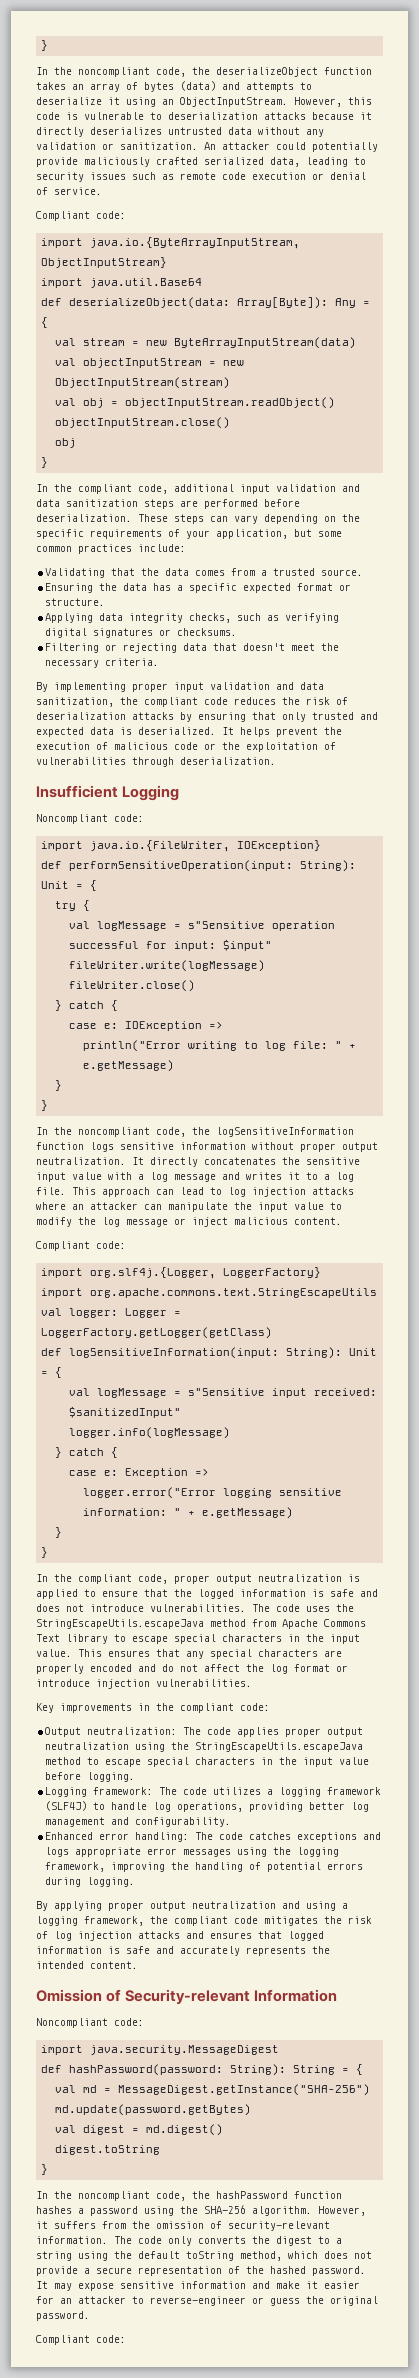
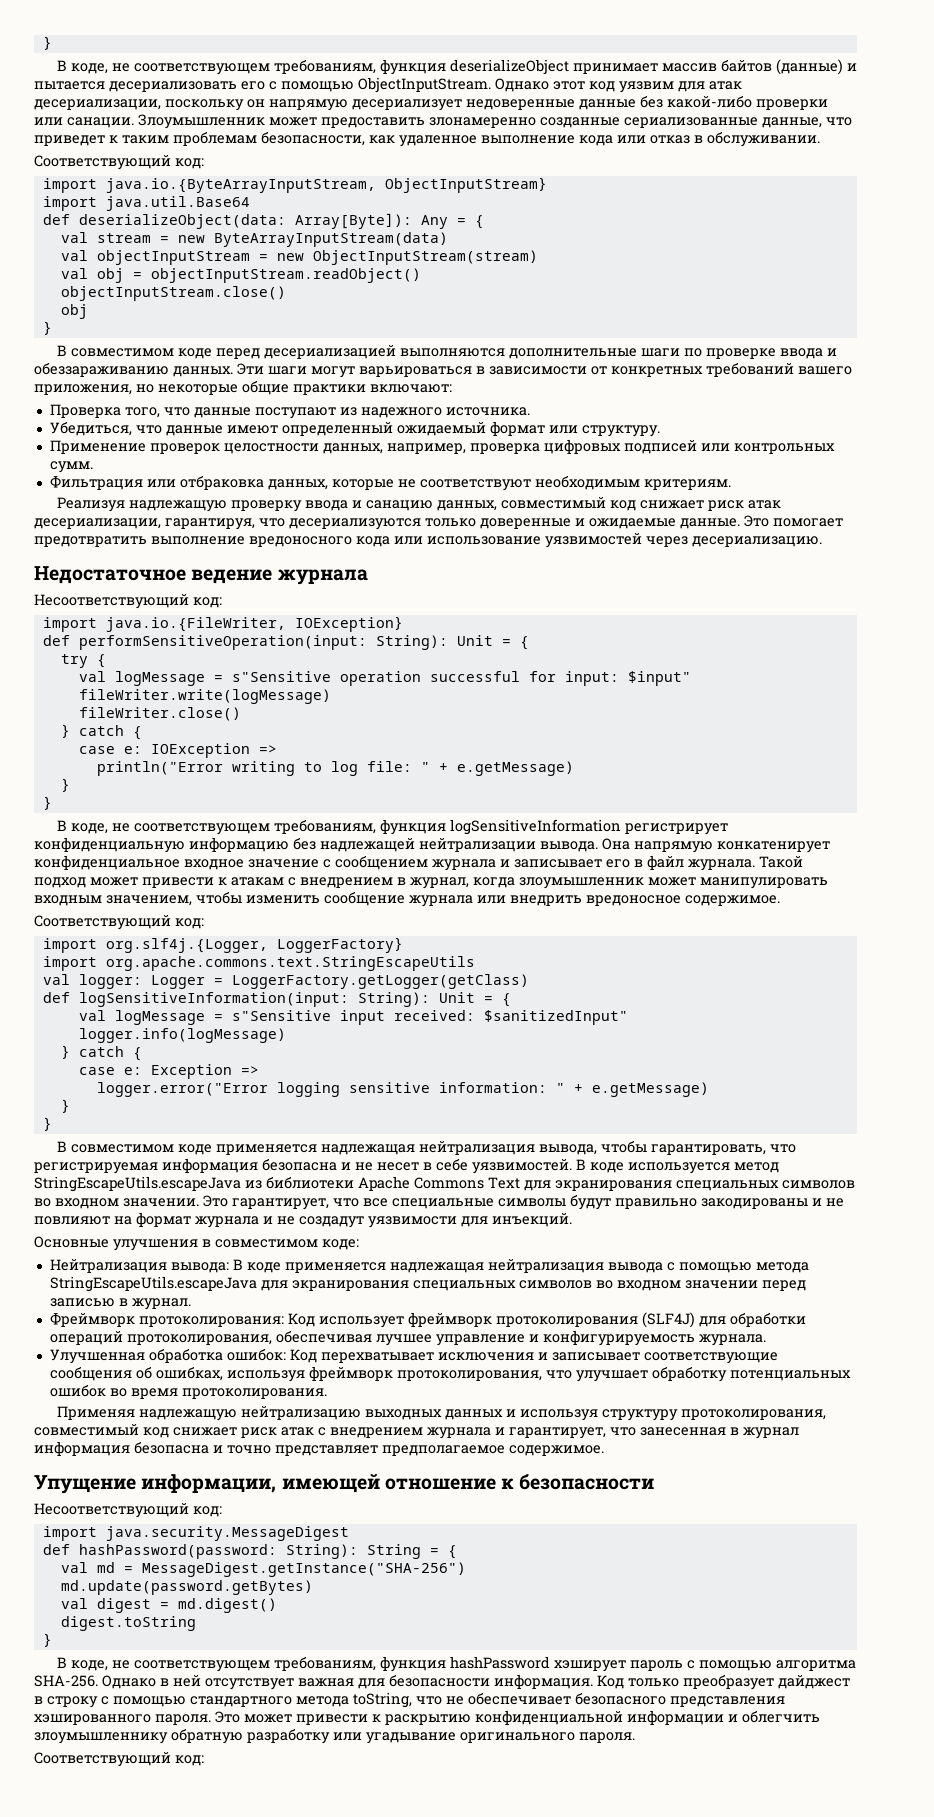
[41,40,49,51] [36,67,372,77] [36,81,312,92] [36,97,372,107] [36,112,372,120] [36,127,324,137] [36,142,378,152] [36,157,366,167] [36,172,366,182] [36,187,102,195] [36,211,126,221] } // In the noncompliant code, the deserializeObject function takes an array of bytes (data) and attempts to deserialize it using an ObjectInputStream. However, this code is vulnerable to deserialization attacks because it directly deserializes untrusted data without any validation or sanitization. An attacker could potentially provide maliciously crafted serialized data, leading to security issues such as remote code execution or denial of service. // Compliant code: -> [42,36,52,50] [56,59,857,75] [34,77,742,93] [34,96,828,111] [34,114,852,129] [34,132,820,147] [34,155,204,170] } // В коде, не соответствующем требованиям, функция deserializeObject принимает массив байтов (данные) и пытается десериализовать его с помощью ObjectInputStream. Однако этот код уязвим для атак десериализации, поскольку он напрямую десериализует недоверенные данные без какой-либо проверки или санации. Злоумышленник может предоставить злонамеренно созданные сериализованные данные, что приведет к таким проблемам безопасности, как удаленное выполнение кода или отказ в обслуживании. // Соответствующий код:
[36,484,360,494] [36,499,300,509] [36,514,360,524] [36,529,342,539] [36,544,186,554] [45,568,364,578] [45,583,352,593] [45,598,106,606] [45,613,340,623] [45,628,238,638] [45,643,340,653] [45,658,160,668] [36,682,324,692] [36,697,348,707] [36,712,378,722] [36,727,342,737] [36,742,336,752] [36,757,276,767] [36,785,180,801] [36,814,144,824] In the compliant code, additional input validation and data sanitization steps are performed before deserialization. These steps can vary depending on the specific requirements of your application, but some common practices include: // Validating that the data comes from a trusted source. // Ensuring the data has a specific expected format or structure. // Applying data integrity checks, such as verifying digital signatures or checksums. // Filtering or rejecting data that doesn't meet the necessary criteria. // By implementing proper input validation and data sanitization, the compliant code reduces the risk of deserialization attacks by ensuring that only trusted and expected data is deserialized. It helps prevent the execution of malicious code or the exploitation of vulnerabilities through deserialization. // Insufficient Logging // Noncompliant code: -> [56,345,837,359] [34,363,852,378] [34,381,452,395] [49,404,530,419] [49,421,660,437] [49,439,835,454] [49,461,93,473] [49,476,731,491] [56,497,781,512] [34,515,843,530] [34,533,822,548] [34,566,368,585] [34,594,222,609] В совместимом коде перед десериализацией выполняются дополнительные шаги по проверке ввода и обеззараживанию данных. Эти шаги могут варьироваться в зависимости от конкретных требований вашего приложения, но некоторые общие практики включают: // Проверка того, что данные поступают из надежного источника. // Убедиться, что данные имеют определенный ожидаемый формат или структуру. // Применение проверок целостности данных, например, проверка цифровых подписей или контрольных сумм. // Фильтрация или отбраковка данных, которые не соответствуют необходимым критериям. // Реализуя надлежащую проверку ввода и санацию данных, совместимый код снижает риск атак десериализации, гарантируя, что десериализуются только доверенные и ожидаемые данные. Это помогает предотвратить выполнение вредоносного кода или использование уязвимостей через десериализацию. // Недостаточное ведение журнала // Несоответствующий код:
[36,1127,354,1137] [36,1142,378,1152] [36,1157,360,1167] [36,1172,354,1182] [36,1187,354,1197] [36,1202,342,1212] [36,1217,342,1227] [36,1241,126,1251] In the noncompliant code, the logSensitiveInformation function logs sensitive information without proper output neutralization. It directly concatenates the sensitive input value with a log message and writes it to a log file. This approach can lead to log injection attacks where an attacker can manipulate the input value to modify the log message or inject malicious content. // Compliant code: -> [56,819,728,835] [34,837,830,853] [34,855,803,871] [34,877,828,889] [34,892,780,907] [34,915,204,930] В коде, не соответствующем требованиям, функция logSensitiveInformation регистрирует конфиденциальную информацию без надлежащей нейтрализации вывода. Она напрямую конкатенирует конфиденциальное входное значение с сообщением журнала и записывает его в файл журнала. Такой подход может привести к атакам с внедрением в журнал, когда злоумышленник может манипулировать входным значением, чтобы изменить сообщение журнала или внедрить вредоносное содержимое. // Соответствующий код:
[36,1574,360,1584] [36,1589,378,1599] [36,1604,354,1612] [36,1619,366,1629] [36,1634,360,1644] [36,1649,342,1659] [36,1664,348,1674] [36,1679,252,1689] [36,1703,270,1713] [45,1727,364,1737] [45,1742,364,1752] [45,1757,370,1767] [45,1772,136,1782] [45,1787,382,1797] [45,1801,370,1812] [45,1817,232,1827] [45,1832,382,1842] [45,1847,340,1857] [45,1862,364,1872] [45,1877,136,1887] [36,1901,348,1911] [36,1916,372,1926] [36,1931,324,1941] [36,1946,330,1956] [36,1961,138,1969] [36,1989,338,2004] [36,2018,144,2028] In the compliant code, proper output neutralization is applied to ensure that the logged information is safe and does not introduce vulnerabilities. The code uses the StringEscapeUtils.escapeJava method from Apache Commons Text library to escape special characters in the input value. This ensures that any special characters are properly encoded and do not affect the log format or introduce injection vulnerabilities. // Key improvements in the compliant code: // Output neutralization: The code applies proper output neutralization using the StringEscapeUtils.escapeJava method to escape special characters in the input value before logging. // Logging framework: The code utilizes a logging framework (SLF4J) to handle log operations, providing better log management and configurability. // Enhanced error handling: The code catches exceptions and logs appropriate error messages using the logging framework, improving the handling of potential errors during logging. // By applying proper output neutralization and using a logging framework, the compliant code mitigates the risk of log injection attacks and ensures that logged information is safe and accurately represents the intended content. // Omission of Security-relevant Information // Noncompliant code: -> [56,1141,796,1155] [34,1158,779,1174] [34,1176,855,1192] [34,1195,844,1210] [34,1212,572,1228] [34,1236,359,1251] [49,1259,809,1273] [49,1276,806,1292] [49,1298,191,1310] [49,1312,806,1328] [49,1330,766,1346] [49,1349,778,1364] [49,1366,851,1382] [49,1385,327,1399] [56,1406,826,1421] [34,1424,799,1439] [34,1441,604,1456] [34,1474,655,1494] [34,1503,222,1518] В совместимом коде применяется надлежащая нейтрализация вывода, чтобы гарантировать, что регистрируемая информация безопасна и не несет в себе уязвимостей. В коде используется метод StringEscapeUtils.escapeJava из библиотеки Apache Commons Text для экранирования специальных символов во входном значении. Это гарантирует, что все специальные символы будут правильно закодированы и не повлияют на формат журнала и не создадут уязвимости для инъекций. // Основные улучшения в совместимом коде: // Нейтрализация вывода: В коде применяется надлежащая нейтрализация вывода с помощью метода StringEscapeUtils.escapeJava для экранирования специальных символов во входном значении перед записью в журнал. // Фреймворк протоколирования: Код использует фреймворк протоколирования (SLF4J) для обработки операций протоколирования, обеспечивая лучшее управление и конфигурируемость журнала. // Улучшенная обработка ошибок: Код перехватывает исключения и записывает соответствующие сообщения об ошибках, используя фреймворк протоколирования, что улучшает обработку потенциальных ошибок во время протоколирования. // Применяя надлежащую нейтрализацию выходных данных и используя структуру протоколирования, совместимый код снижает риск атак с внедрением журнала и гарантирует, что занесенная в журнал информация безопасна и точно представляет предполагаемое содержимое. // Упущение информации, имеющей отношение к безопасности // Несоответствующий код:
[36,2191,342,2201] [36,2205,366,2216] [36,2221,330,2231] [36,2236,342,2246] [36,2251,372,2261] [36,2266,366,2276] [36,2281,360,2291] [36,2296,378,2306] [36,2311,90,2321] [36,2335,126,2345] In the noncompliant code, the hashPassword function hashes a password using the SHA-256 algorithm. However, it suffers from the omission of security-relevant information. The code only converts the digest to a string using the default toString method, which does not provide a secure representation of the hashed password. It may expose sensitive information and make it easier for an attacker to reverse-engineer or guess the original password. // Compliant code: -> [56,1656,856,1672] [34,1674,850,1690] [34,1692,785,1708] [34,1710,820,1725] [34,1729,635,1744] [34,1752,204,1767] В коде, не соответствующем требованиям, функция hashPassword хэширует пароль с помощью алгоритма SHA-256. Однако в ней отсутствует важная для безопасности информация. Код только преобразует дайджест в строку с помощью стандартного метода toString, что не обеспечивает безопасного представления хэшированного пароля. Это может привести к раскрытию конфиденциальной информации и облегчить злоумышленнику обратную разработку или угадывание оригинального пароля. // Соответствующий код:

